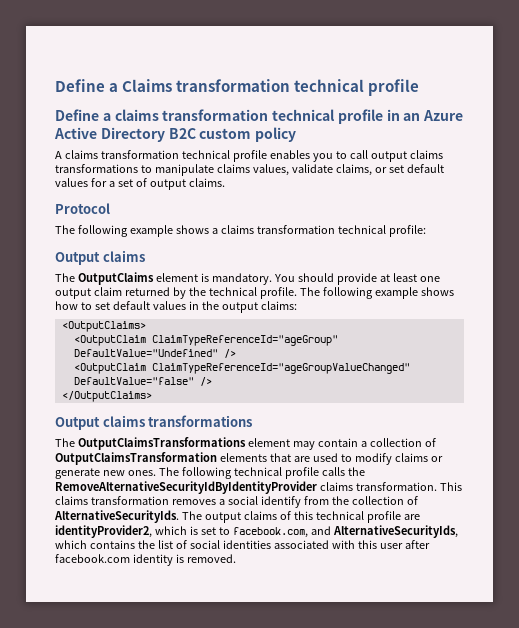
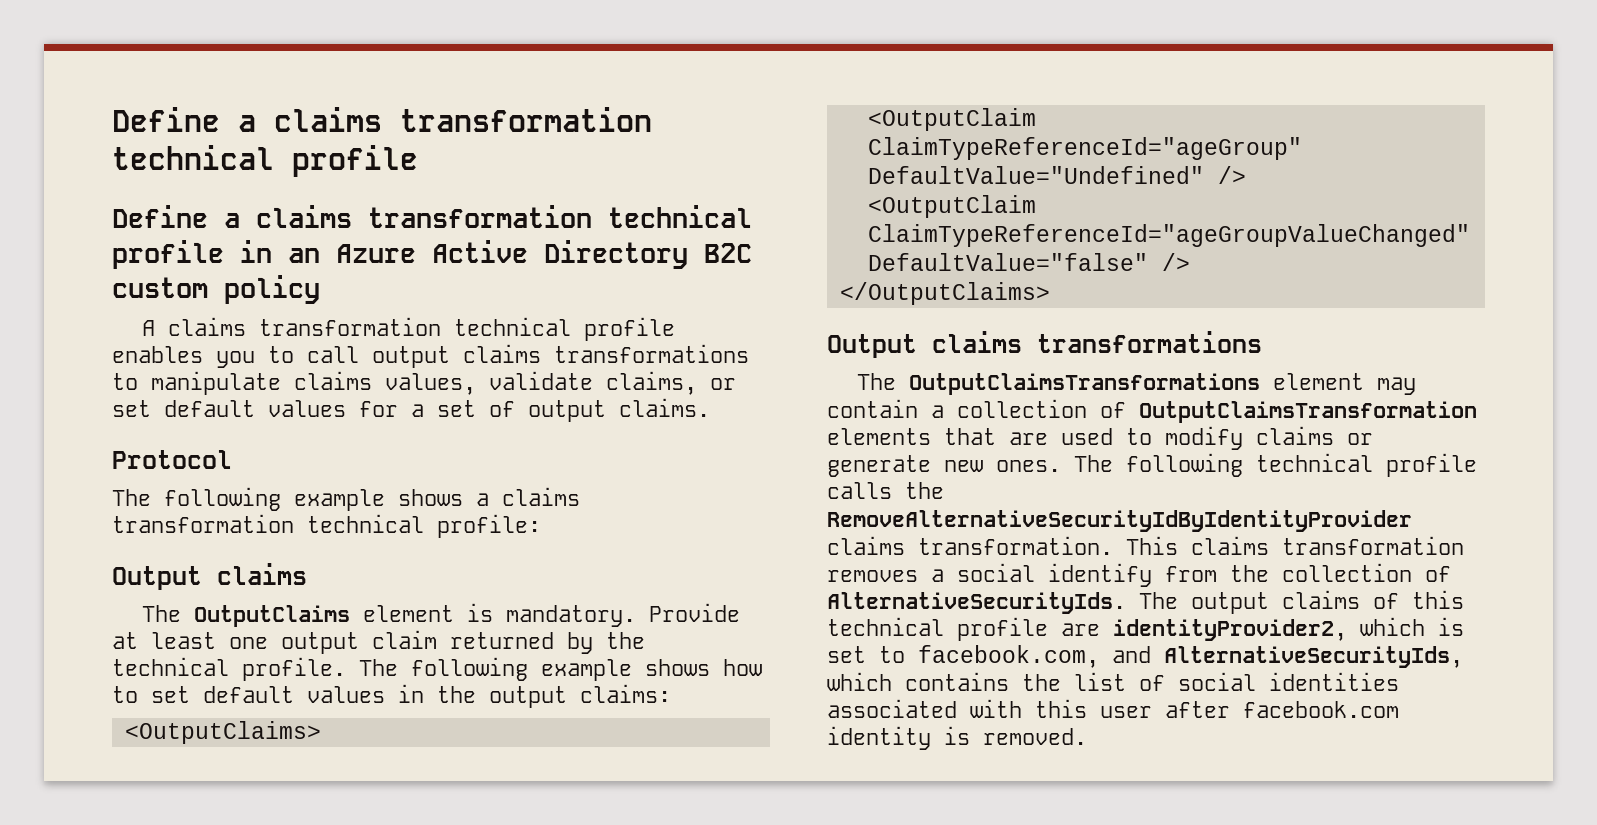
[55,79,173,92] Define a Claims -> [112,107,382,132] Define a claims
[273,273,377,285] You should provide -> [649,603,741,622] Provide

